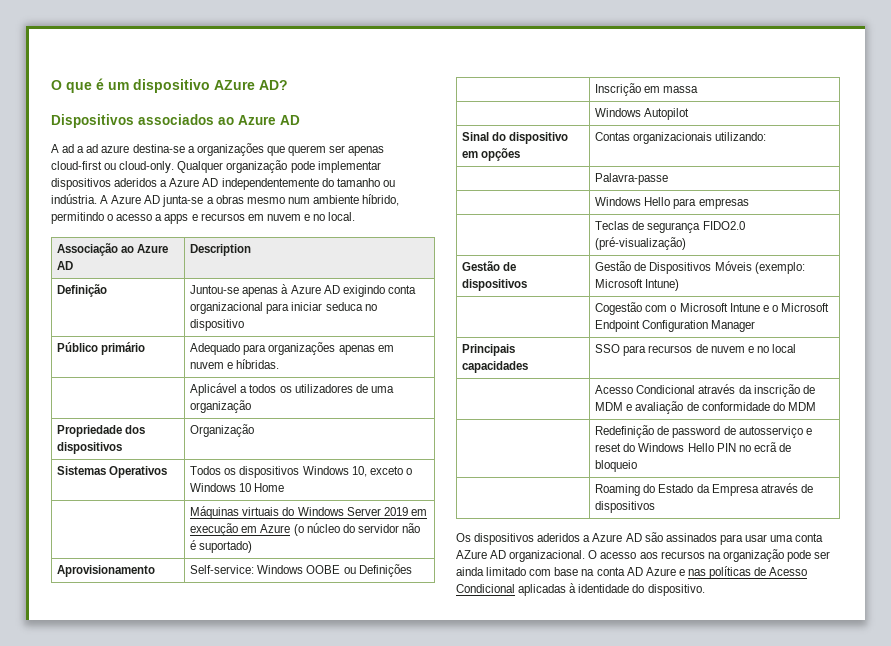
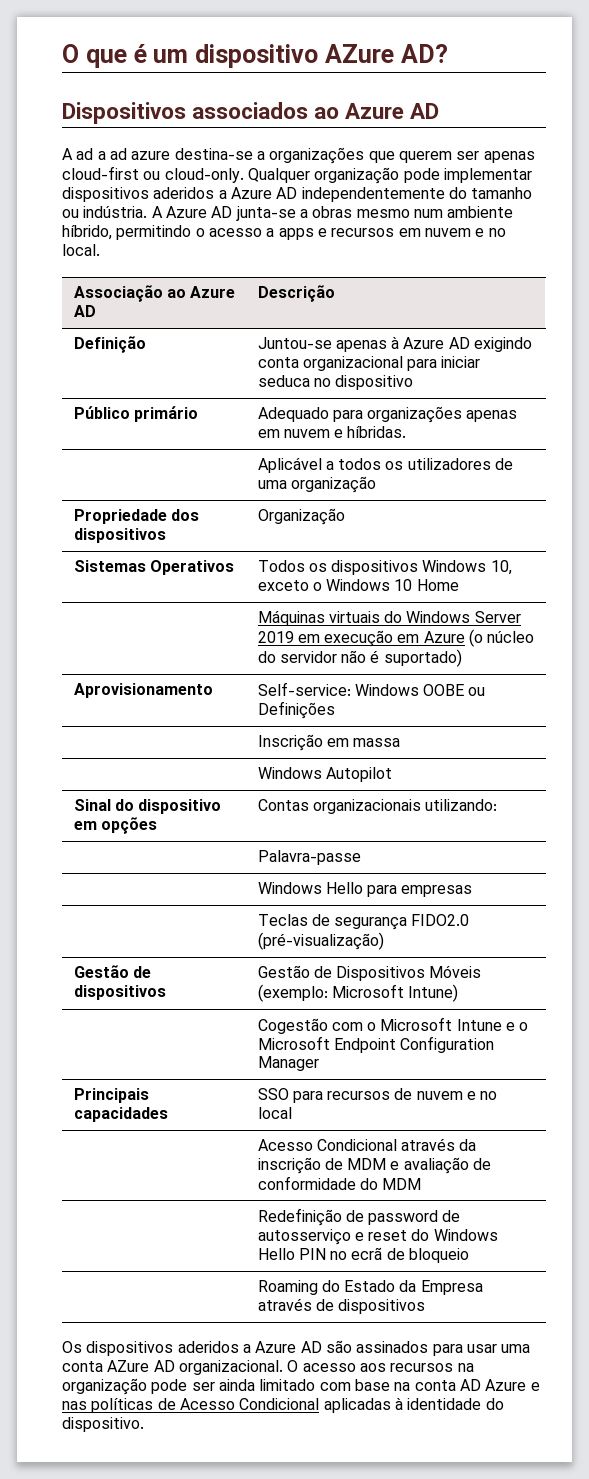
[190,244,252,256] Description -> [257,285,335,302] Descrição

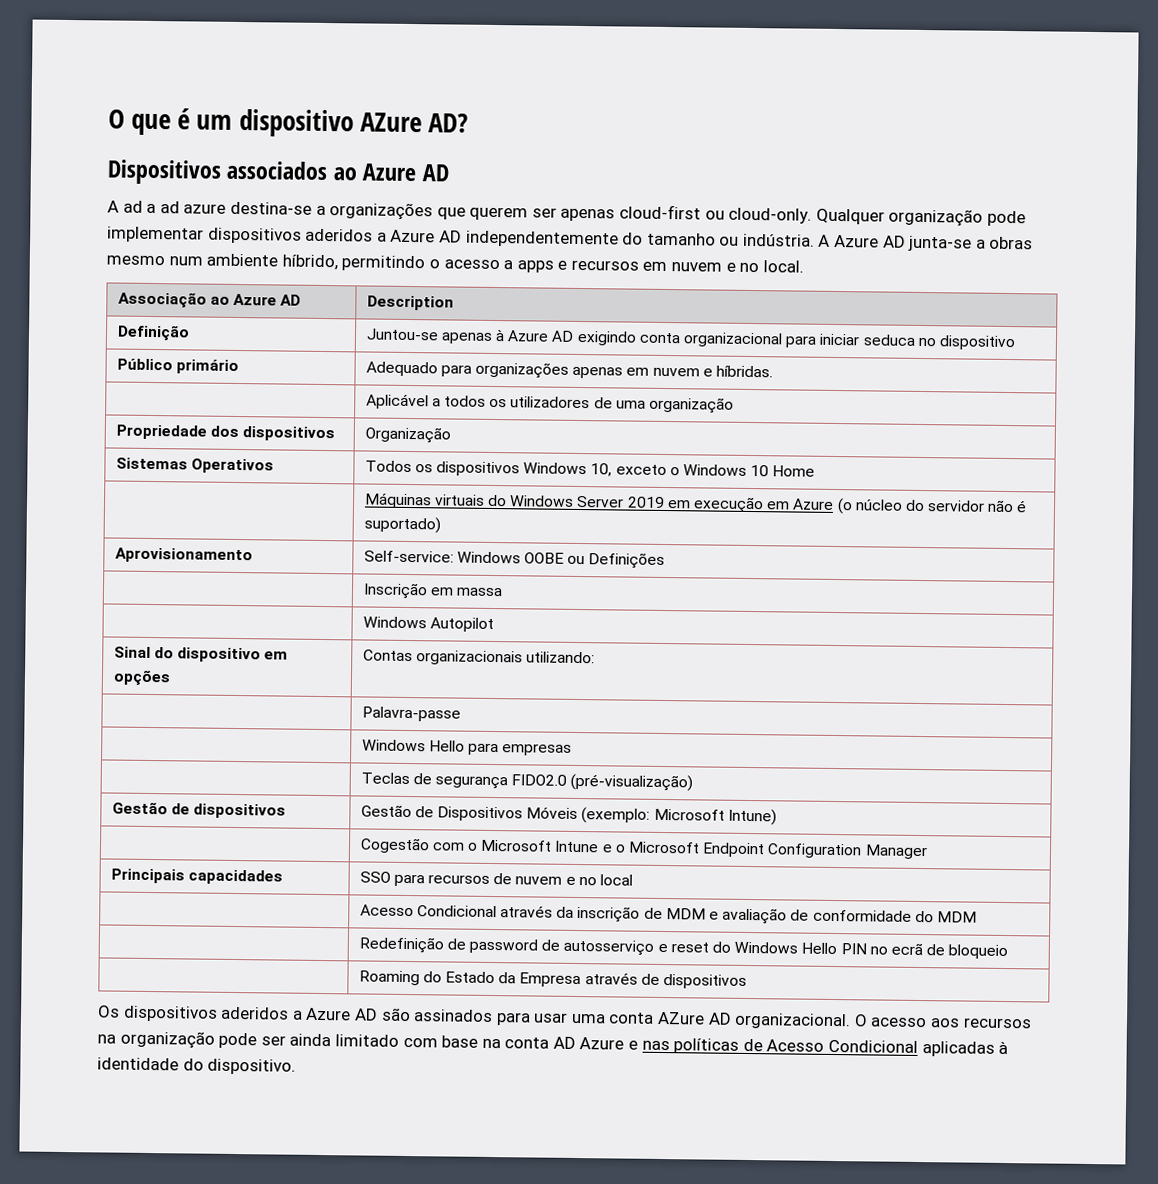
[257,285,335,302] Descrição -> [366,295,454,311] Description

